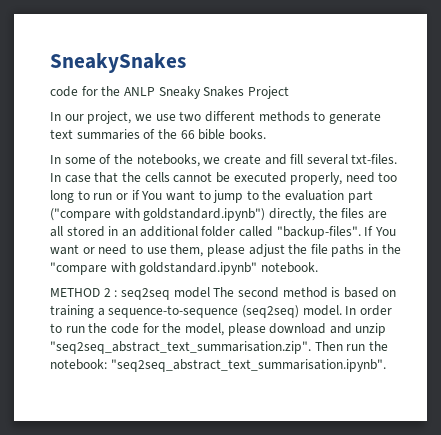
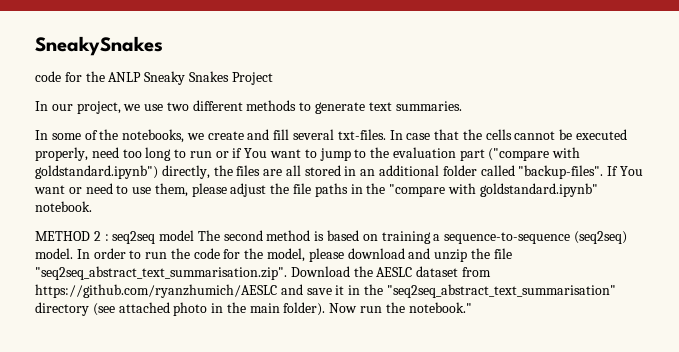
[76,129,266,140] summaries of the 66 bible books. -> [395,101,462,111] summaries.
[50,341,388,354] [50,359,386,372] "seq2seq_abstract_text_summarisation.zip". Then run the notebook: "seq2seq_abstract_text_summarisation.ipynb". -> [470,248,512,259] [35,266,491,280] [35,284,616,298] [35,302,472,316] the file "seq2seq_abstract_text_summarisation.zip". Download the AESLC dataset from https://github.com/ryanzhumich/AESLC and save it in the "seq2seq_abstract_text_summarisation" directory (see attached photo in the main folder). Now run the notebook."

